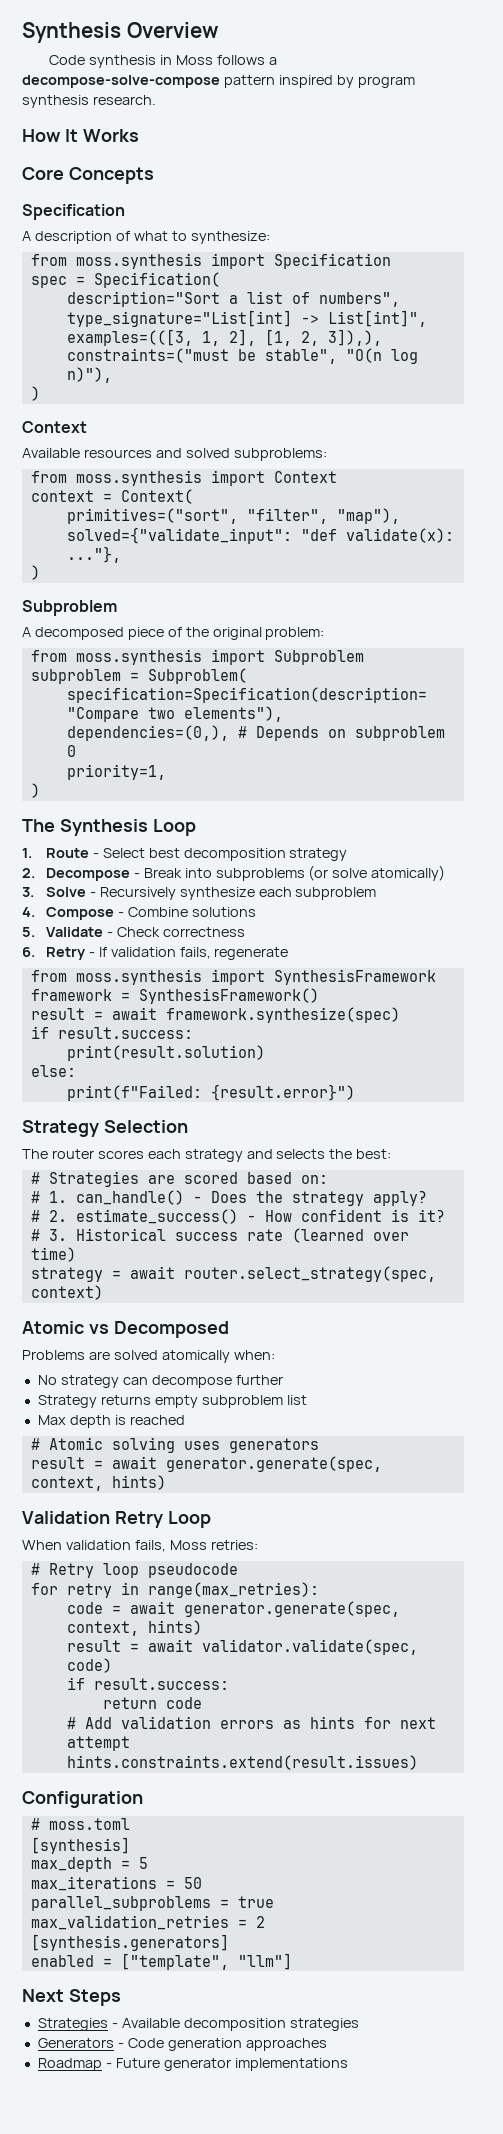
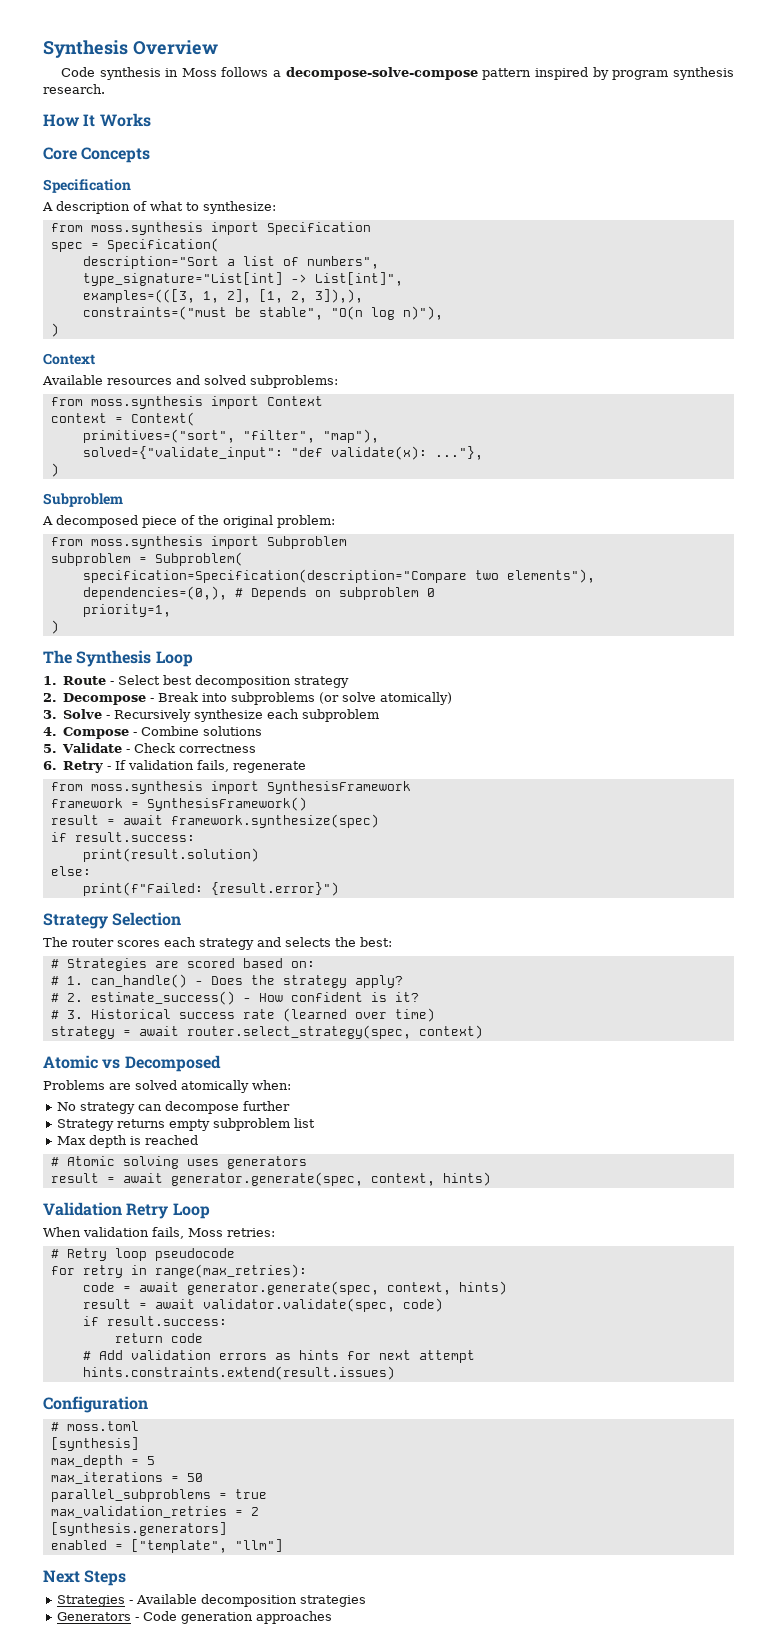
[37,2058,348,2071] // Roadmap - Future generator implementations -> (332, 1617) none

